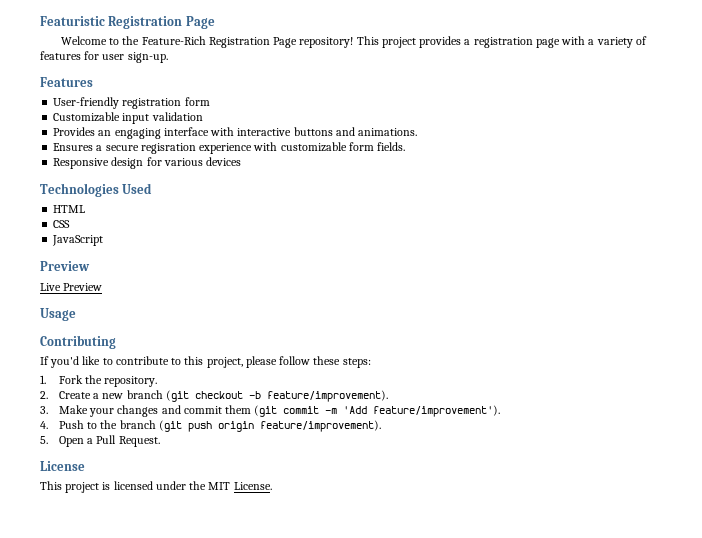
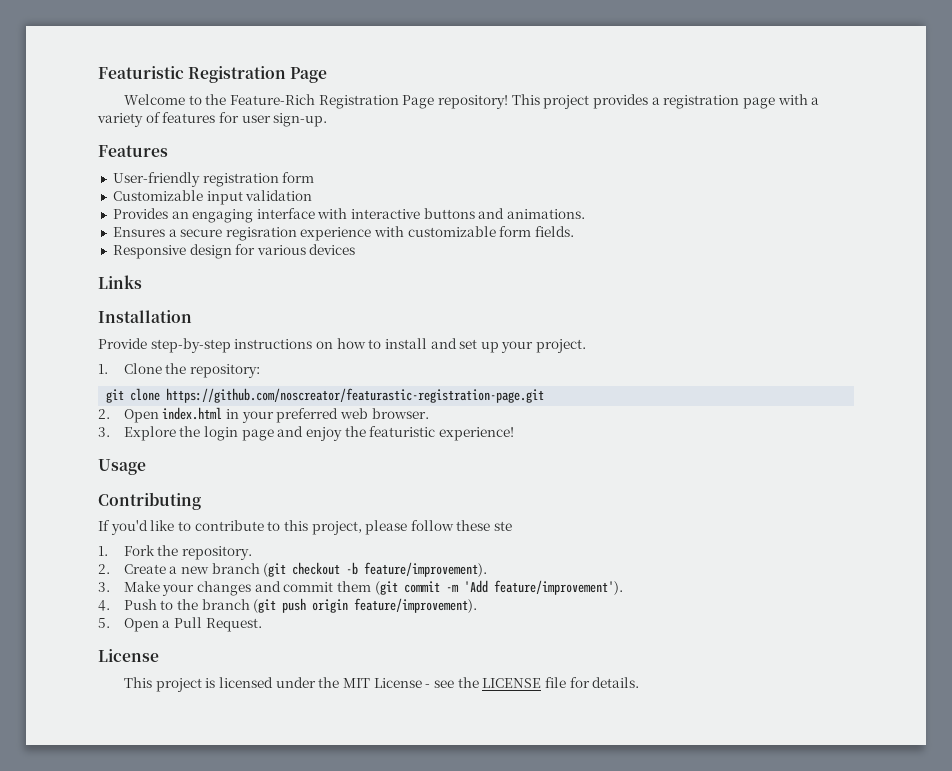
[40,183,153,197] [53,205,86,213] [53,220,71,228] [52,235,104,246] [40,261,90,271] [40,283,103,291] Technologies Used // HTML // CSS // JavaScript // Preview // Live Preview -> [98,275,142,289] [98,310,192,323] [98,338,587,353] [98,363,261,378] [106,388,545,403] [98,407,429,423] [98,426,514,441] Links // Installation // Provide step-by-step instructions on how to install and set up your project. // 1. Clone the repository: // git clone https://github.com/noscreator/featurastic-registration-page.git // 2. Open index.html in your preferred web browser. // 3. Explore the login page and enjoy the featuristic experience!
[342,358,371,368] steps: -> [494,521,513,531] ste
[233,482,272,490] License. -> [373,677,640,688] License - see the LICENSE file for details.

